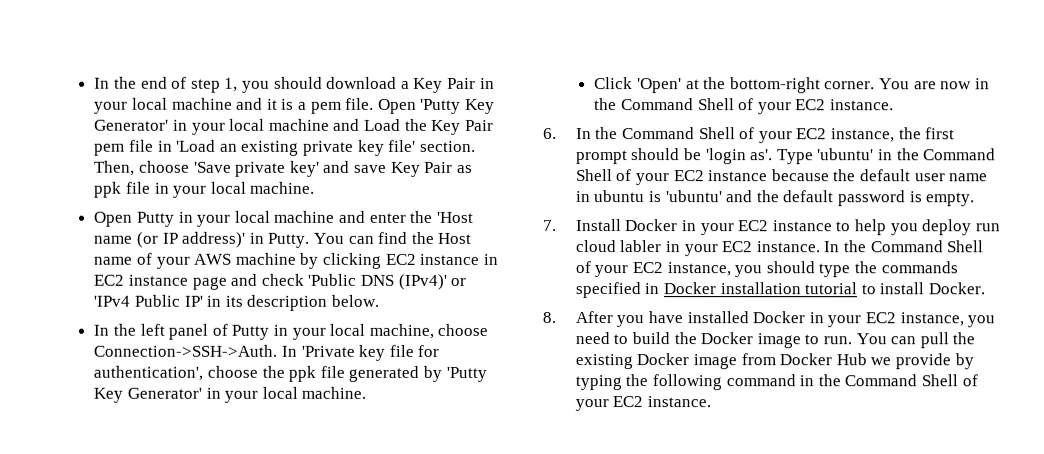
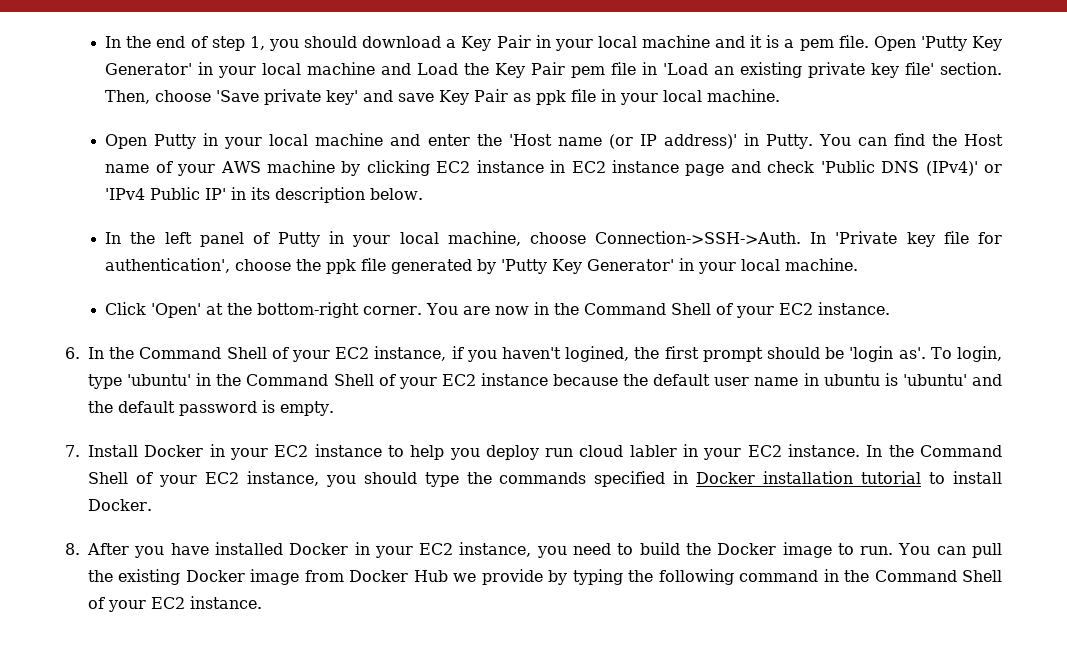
(895, 135) none -> [451,346,630,362] if you haven't logined,
[776,149,814,165] Type -> [930,346,1002,362] [88,374,122,389] To login, type

